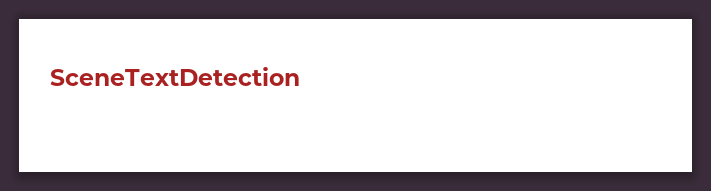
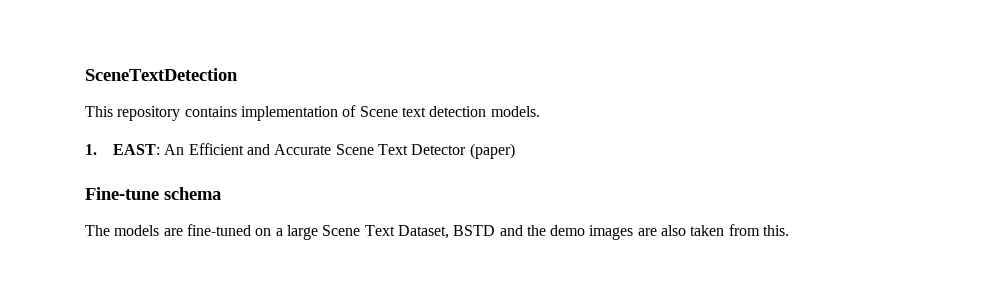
(300, 76) none -> [85,105,540,121] [85,143,515,159] [85,187,221,200] [85,224,790,240] // This repository contains implementation of Scene text detection models. // 1. EAST: An Efficient and Accurate Scene Text Detector (paper) // Fine-tune schema // The models are fine-tuned on a large Scene Text Dataset, BSTD and the demo images are also taken from this.

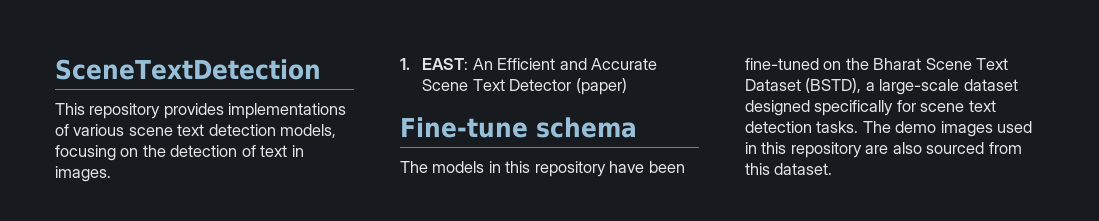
[184,105,540,121] contains implementation of Scene text detection models. -> [163,103,347,119] [55,124,337,138] [55,145,304,161] [55,166,111,182] provides implementations of various scene text detection models, focusing on the detection of text in images.
[163,224,790,240] are fine-tuned on a large Scene Text Dataset, BSTD and the demo images are also taken from this. -> [488,161,685,177] [745,58,1009,70] [745,78,1018,95] [745,100,996,116] [745,121,1033,137] [745,142,1022,158] [745,163,833,175] in this repository have been fine-tuned on the Bharat Scene Text Dataset (BSTD), a large-scale dataset designed specifically for scene text detection tasks. The demo images used in this repository are also sourced from this dataset.

